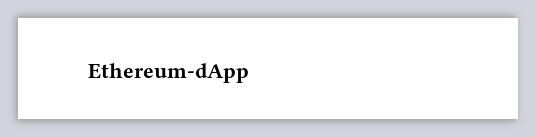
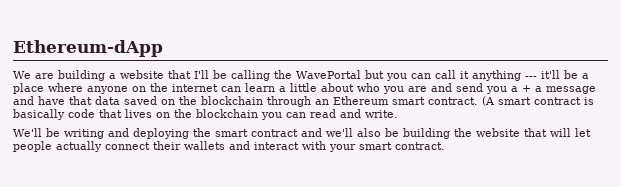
(249, 73) none -> [13,70,589,81] [13,83,596,94] [13,96,594,107] [13,109,398,120] [13,128,591,139] [13,141,445,152] // We are building a website that I'll be calling the WavePortal but you can call it anything --- it'll be a place where anyone on the internet can learn a little about who you are and send you a + a message and have that data saved on the blockchain through an Ethereum smart contract. (A smart contract is basically code that lives on the blockchain you can read and write. // We'll be writing and deploying the smart contract and we'll also be building the website that will let people actually connect their wallets and interact with your smart contract.

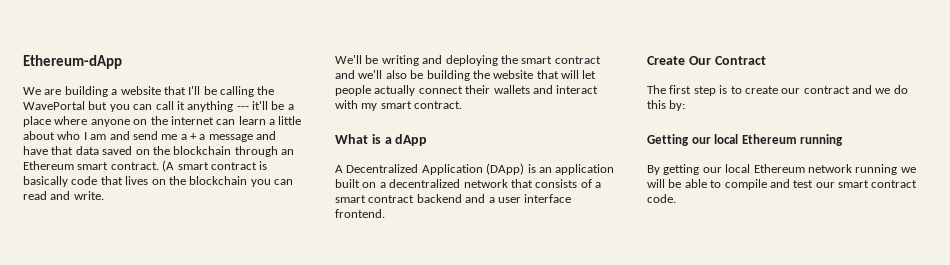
[383,86,427,94] you are -> [83,132,107,140] I am
[486,86,507,94] you -> [161,134,178,140] me
[329,142,445,152] your smart contract. -> [361,101,463,111] [335,134,428,146] [335,163,615,175] [335,179,601,188] [335,194,572,203] [335,209,385,218] [647,56,766,65] [647,85,908,96] [647,100,686,111] [647,134,844,146] [647,164,916,175] [647,179,918,190] [647,194,676,203] my smart contract. // What is a dApp // A Decentralized Application (DApp) is an application built on a decentralized network that consists of a smart contract backend and a user interface frontend. // Create Our Contract // The first step is to create our contract and we do this by: // Getting our local Ethereum running // By getting our local Ethereum network running we will be able to compile and test our smart contract code.

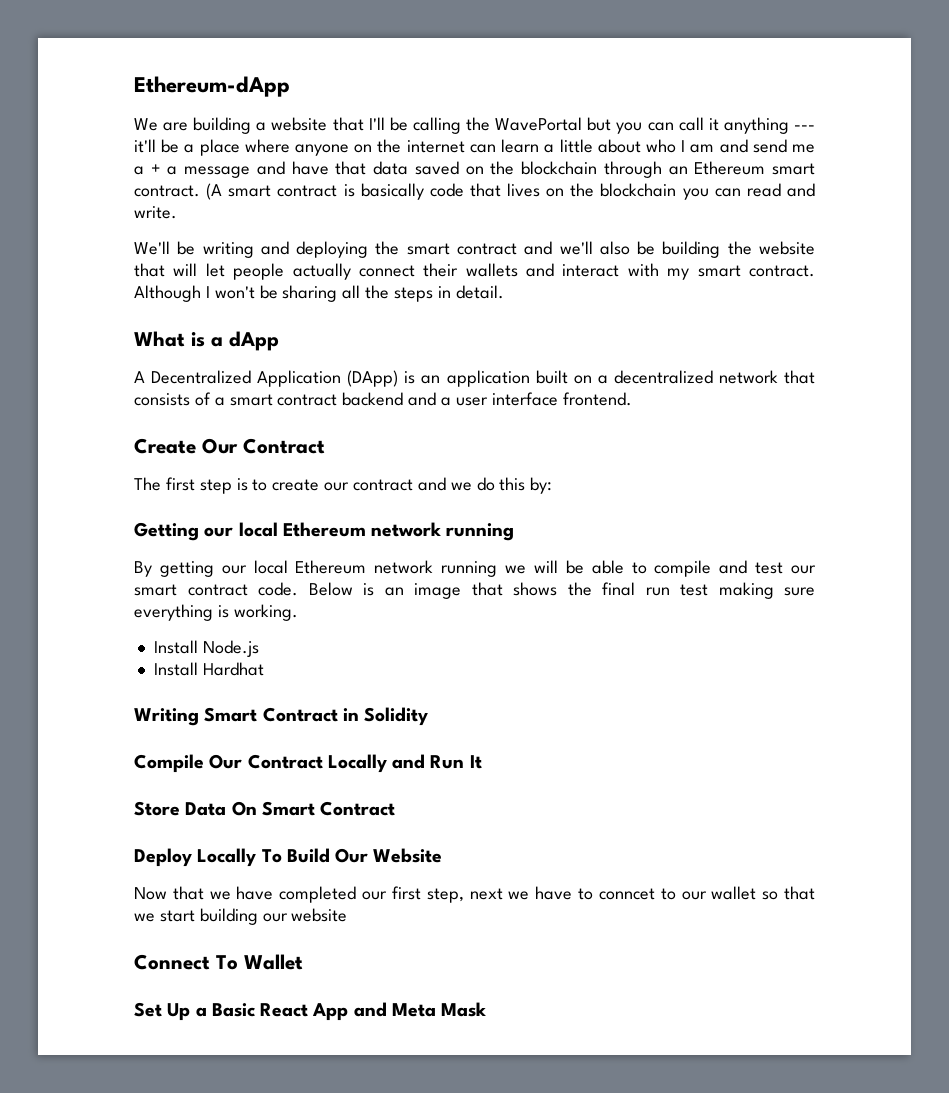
(463, 105) none -> [134,285,504,302] Although I won't be sharing all the steps in detail.
(797, 139) none -> [371,522,442,537] network
(676, 198) none -> [308,582,815,599] [134,604,298,621] [153,640,259,657] [153,662,264,676] [134,707,429,726] [134,754,482,773] [134,801,396,816] [134,848,443,867] [134,886,816,903] [134,908,348,925] [134,954,303,970] [134,1002,487,1021] Below is an image that shows the final run test making sure everything is working. // Install Node.js // Install Hardhat // Writing Smart Contract in Solidity // Compile Our Contract Locally and Run It // Store Data On Smart Contract // Deploy Locally To Build Our Website // Now that we have completed our first step, next we have to conncet to our wallet so that we start building our website // Connect To Wallet // Set Up a Basic React App and Meta Mask

